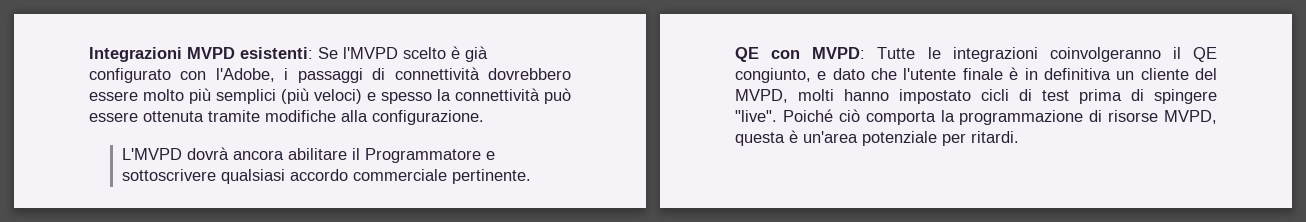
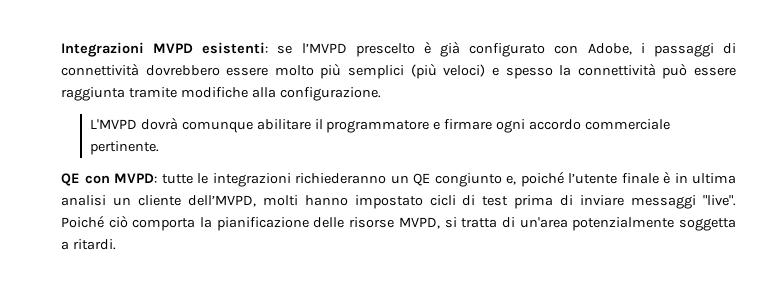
[318,47,446,59] Se l'MVPD scelto -> [277,43,415,57] se l’MVPD prescelto
[215,68,275,82] l'Adobe, -> [587,43,632,55] Adobe,
[143,111,204,122] ottenuta -> [61,87,125,101] raggiunta
[232,150,284,160] ancora -> [181,121,253,133] comunque
[364,148,495,163] [121,169,285,184] Programmatore e sottoscrivere qualsiasi -> [326,119,526,133] programmatore e firmare ogni
[877,47,916,59] Tutte -> [161,174,193,184] tutte
[1049,47,1217,62] [735,67,1217,83] [735,89,788,103] coinvolgeranno il QE congiunto, e dato che l'utente finale è in definitiva un cliente del MVPD, -> [295,171,736,187] [61,195,256,207] richiederanno un QE congiunto e, poiché l’utente finale è in ultima analisi un cliente dell’MVPD,
[1154,89,1217,104] spingere -> [580,195,697,209] inviare messaggi
[959,110,1217,125] [735,130,966,146] programmazione di risorse MVPD, questa è un'area potenziale per -> [216,217,736,231] [61,241,69,250] pianificazione delle risorse MVPD, si tratta di un'area potenzialmente soggetta a

